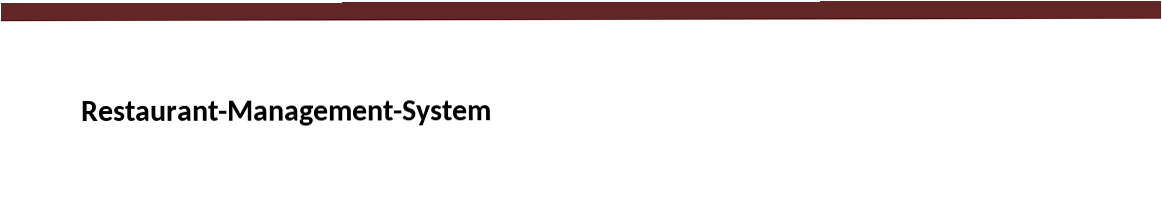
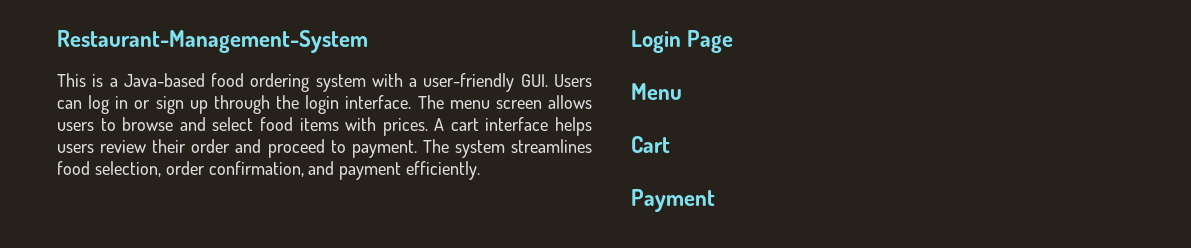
(492, 113) none -> [57,73,593,92] [57,95,592,114] [57,117,592,136] [57,139,593,158] [57,161,481,180] [631,30,734,53] [631,83,682,100] [631,136,670,153] [631,189,715,212] // This is a Java-based food ordering system with a user-friendly GUI. Users can log in or sign up through the login interface. The menu screen allows users to browse and select food items with prices. A cart interface helps users review their order and proceed to payment. The system streamlines food selection, order confirmation, and payment efficiently. // Login Page // Menu // Cart // Payment

